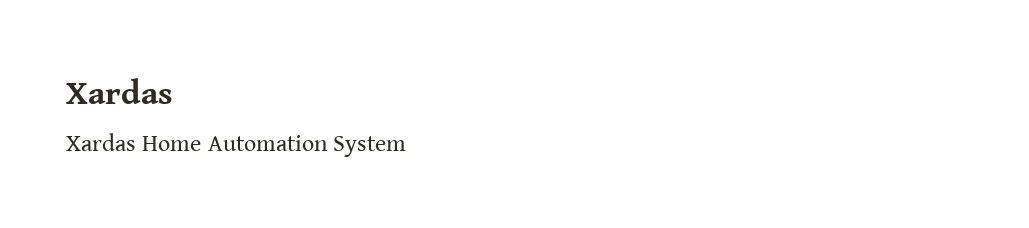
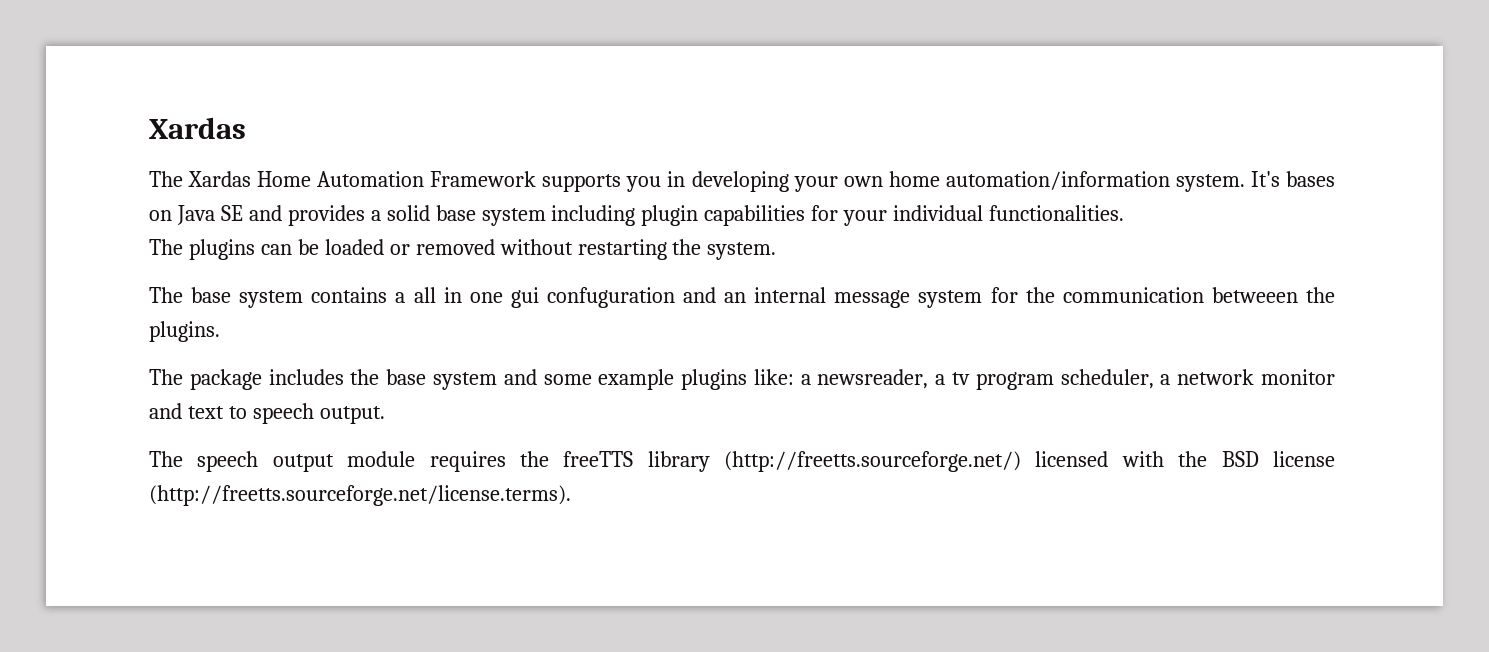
(173, 91) none -> [149,171,183,187] The
[333,136,407,157] System -> [430,171,1336,192] [149,205,1125,226] [149,239,777,260] [149,287,1336,308] [149,321,220,342] [149,369,1335,390] [149,403,385,424] [149,451,1335,472] [149,485,571,506] Framework supports you in developing your own home automation/information system. It's bases on Java SE and provides a solid base system including plugin capabilities for your individual functionalities. // The plugins can be loaded or removed without restarting the system. // The base system contains a all in one gui confuguration and an internal message system for the communication betweeen the plugins. // The package includes the base system and some example plugins like: a newsreader, a tv program scheduler, a network monitor and text to speech output. // The speech output module requires the freeTTS library (http://freetts.sourceforge.net/) licensed with the BSD license (http://freetts.sourceforge.net/license.terms).

